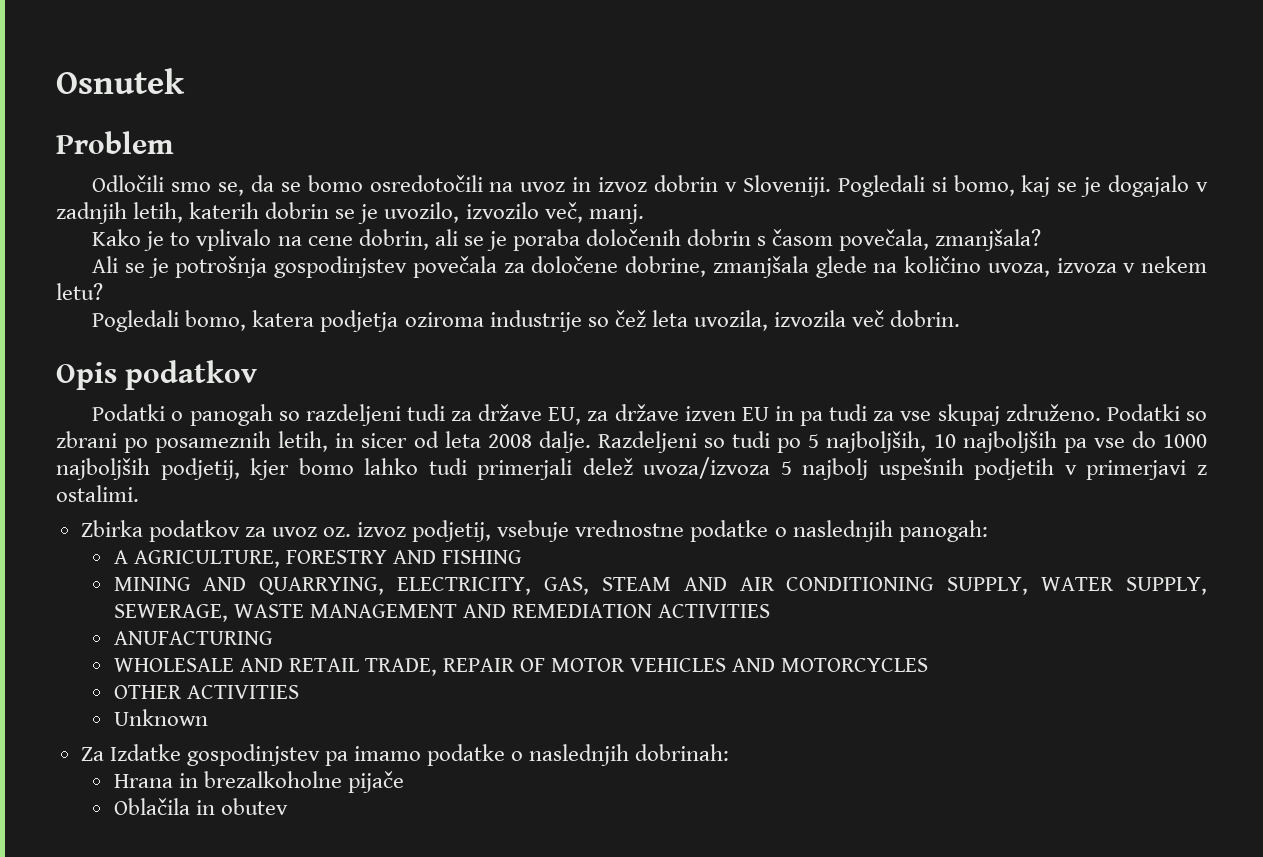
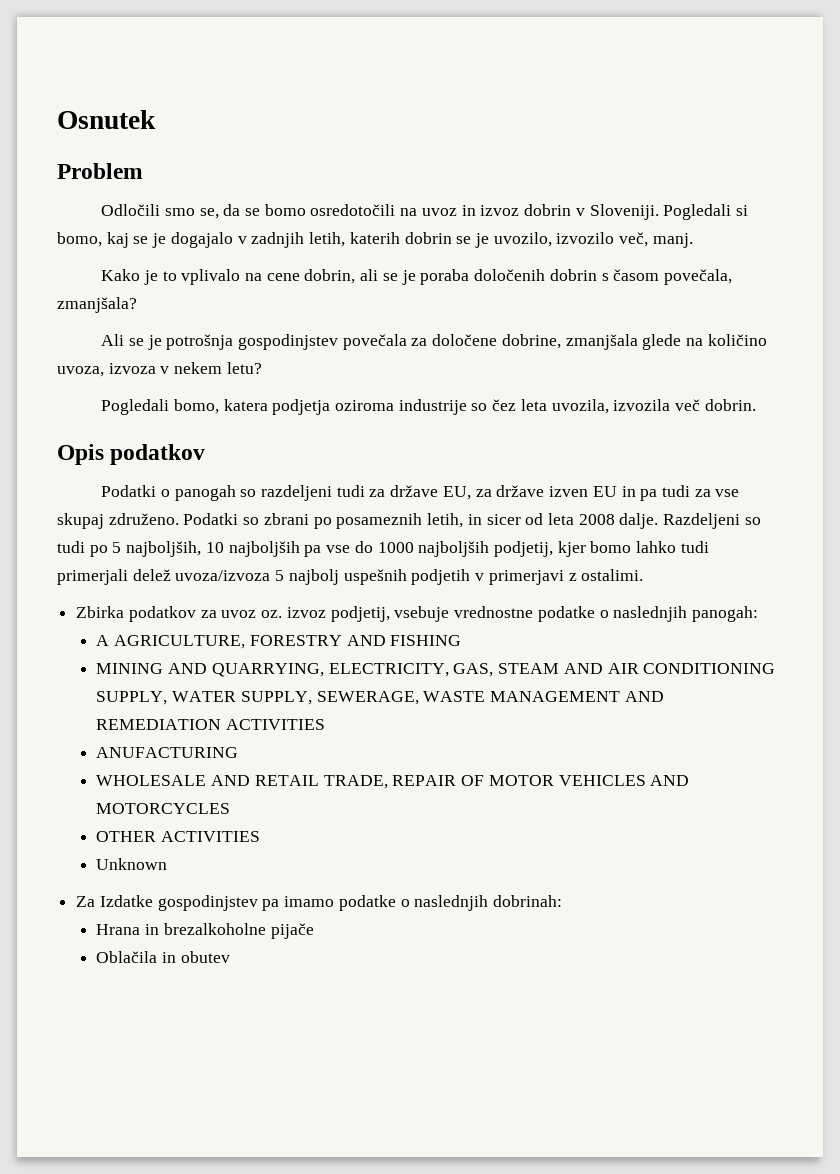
[614,310,646,327] čež -> [492,399,517,411] čez

